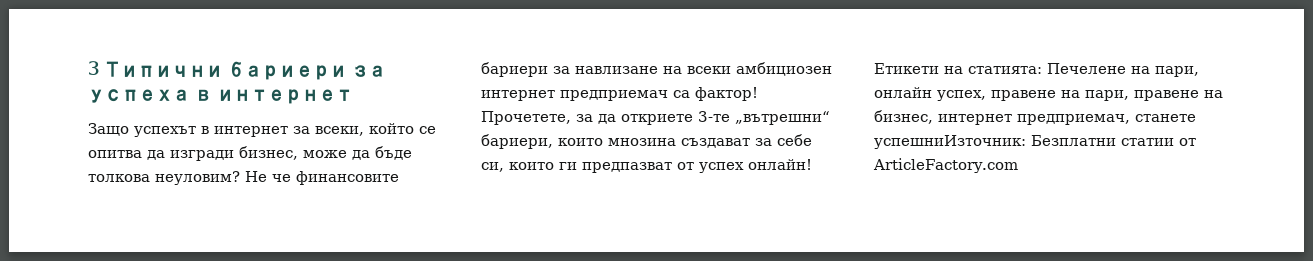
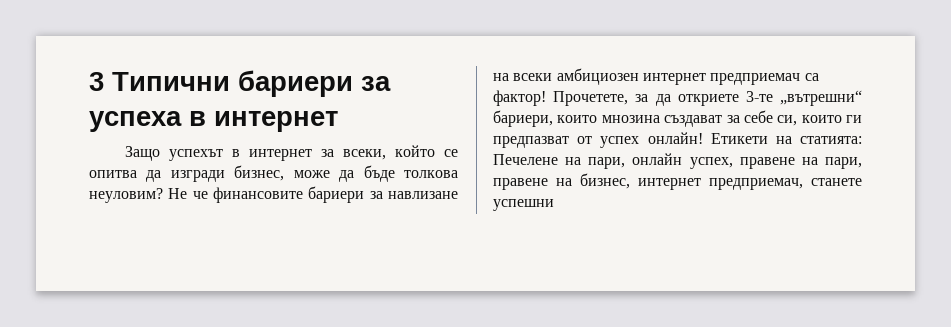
[874,135,1196,149] [873,158,1018,173] успешниИзточник: Безплатни статии от ArticleFactory.com -> [493,199,554,211] успешни

